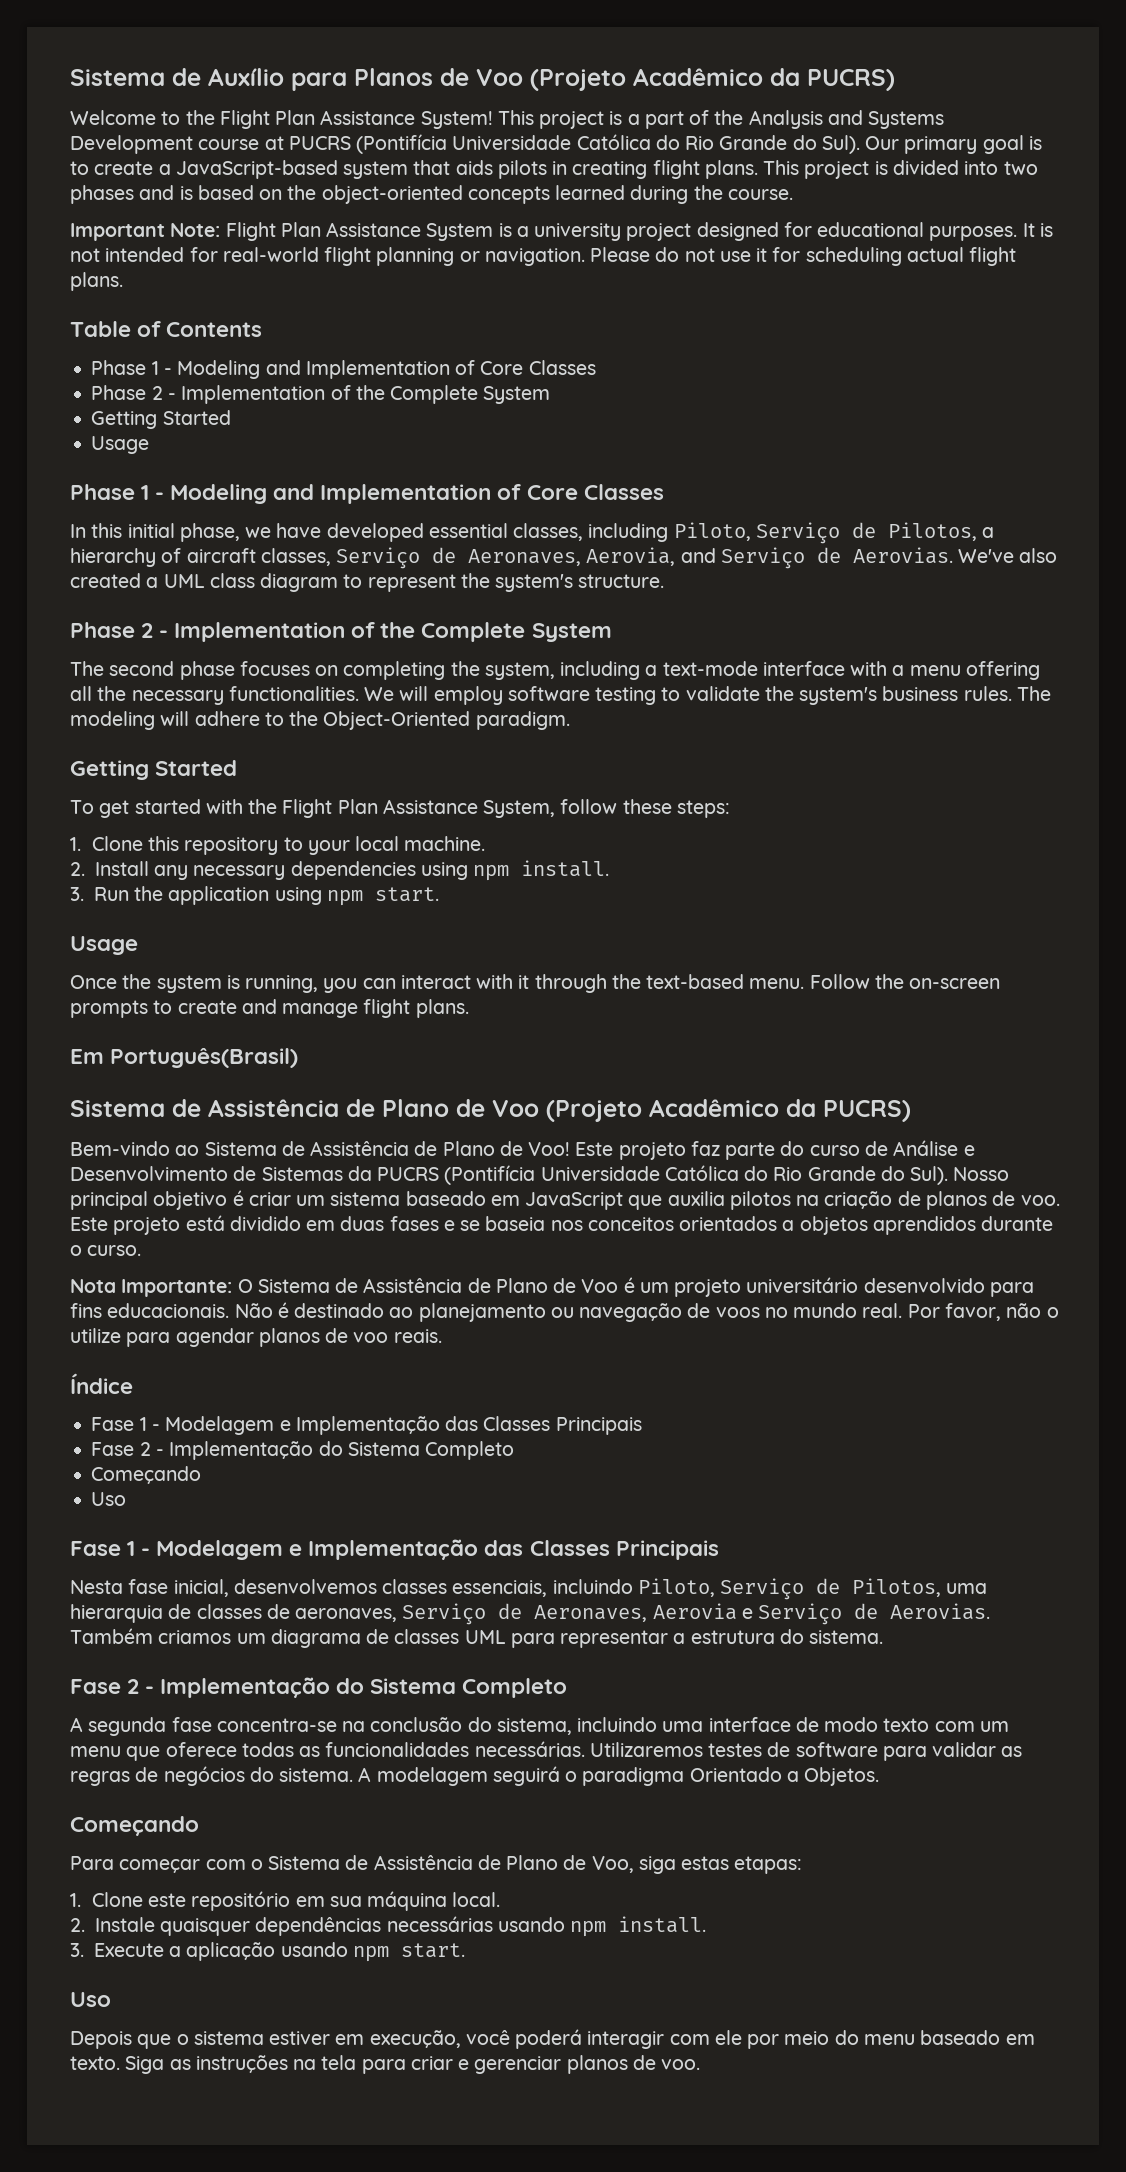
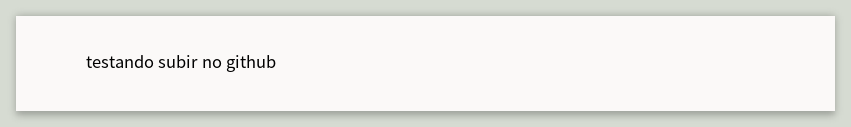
[70,68,895,91] [70,110,945,129] [70,134,1042,154] [70,160,1038,179] [70,185,793,204] [70,222,1053,241] [70,247,1017,266] [70,272,123,291] [70,321,263,337] [91,360,596,379] [91,385,551,404] [91,410,231,429] [91,436,150,454] [70,484,664,504] [70,522,995,544] [70,547,1058,569] [70,573,665,592] [70,622,612,642] [70,661,1040,680] [70,686,1051,705] [70,711,570,730] [70,760,238,780] [70,799,730,818] [70,836,486,855] [70,860,610,881] [70,886,439,906] [70,936,138,955] [70,974,1001,993] [70,999,469,1018] [70,1048,299,1068] [70,1099,911,1122] [70,1140,975,1160] [70,1165,1010,1185] [70,1190,1060,1210] [70,1215,1054,1235] [70,1245,142,1256] [70,1277,1034,1297] [70,1302,1059,1322] [70,1328,442,1347] [70,1373,133,1394] [91,1416,642,1435] [91,1441,515,1460] [91,1466,202,1484] [91,1492,127,1506] [70,1539,719,1560] [70,1578,988,1600] [70,1603,991,1625] [70,1628,884,1648] [70,1677,568,1698] [70,1717,1009,1736] [70,1741,1023,1761] [70,1766,880,1786] [70,1816,199,1836] [70,1855,803,1874] [70,1891,501,1911] [70,1916,707,1937] [70,1942,465,1962] [70,1992,111,2007] [70,2029,1035,2049] [70,2055,701,2074] Sistema de Auxílio para Planos de Voo (Projeto Acadêmico da PUCRS) // Welcome to the Flight Plan Assistance System! This project is a part of the Analysis and Systems Development course at PUCRS (Pontifícia Universidade Católica do Rio Grande do Sul). Our primary goal is to create a JavaScript-based system that aids pilots in creating flight plans. This project is divided into two phases and is based on the object-oriented concepts learned during the course. // Important Note: Flight Plan Assistance System is a university project designed for educational purposes. It is not intended for real-world flight planning or navigation. Please do not use it for scheduling actual flight plans. // Table of Contents // Phase 1 - Modeling and Implementation of Core Classes // Phase 2 - Implementation of the Complete System // Getting Started // Usage // Phase 1 - Modeling and Implementation of Core Classes // In this initial phase, we have developed essential classes, including Piloto, Serviço de Pilotos, a hierarchy of aircraft classes, Serviço de Aeronaves, Aerovia, and Serviço de Aerovias. We've also created a UML class diagram to represent the system's structure. // Phase 2 - Implementation of the Complete System // The second phase focuses on completing the system, including a text-mode interface with a menu offering all the necessary functionalities. We will employ software testing to validate the system's business rules. The modeling will adhere to the Object-Oriented paradigm. // Getting Started // To get started with the Flight Plan Assistance System, follow these steps: // 1. Clone this repository to your local machine. // 2. Install any necessary dependencies using npm install. // 3. Run the application using npm start. // Usage // Once the system is running, you can interact with it through the text-based menu. Follow the on-screen prompts to create and manage flight plans. // Em Português(Brasil) // Sistema de Assistência de Plano de Voo (Projeto Acadêmico da PUCRS) // Bem-vindo ao Sistema de Assistência de Plano de Voo! Este projeto faz parte do curso de Análise e Desenvolvimento de Sistemas da PUCRS (Pontifícia Universidade Católica do Rio Grande do Sul). Nosso principal objetivo é criar um sistema baseado em JavaScript que auxilia pilotos na criação de planos de voo. Este projeto está dividido em duas fases e se baseia nos conceitos orientados a objetos aprendidos durante o curso. // Nota Importante: O Sistema de Assistência de Plano de Voo é um projeto universitário desenvolvido para fins educacionais. Não é destinado ao planejamento ou navegação de voos no mundo real. Por favor, não o utilize para agendar planos de voo reais. // Índice // Fase 1 - Modelagem e Implementação das Classes Principais // Fase 2 - Implementação do Sistema Completo // Começando // Uso // Fase 1 - Modelagem e Implementação das Classes Principais // Nesta fase inicial, desenvolvemos classes essenciais, incluindo Piloto, Serviço de Pilotos, uma hierarquia de classes de aeronaves, Serviço de Aeronaves, Aerovia e Serviço de Aerovias. Também criamos um diagrama de classes UML para representar a estrutura do sistema. // Fase 2 - Implementação do Sistema Completo // A segunda fase concentra-se na conclusão do sistema, incluindo uma interface de modo texto com um menu que oferece todas as funcionalidades necessárias. Utilizaremos testes de software para validar as regras de negócios do sistema. A modelagem seguirá o paradigma Orientado a Objetos. // Começando // Para começar com o Sistema de Assistência de Plano de Voo, siga estas etapas: // 1. Clone este repositório em sua máquina local. // 2. Instale quaisquer dependências necessárias usando npm install. // 3. Execute a aplicação usando npm start. // Uso // Depois que o sistema estiver em execução, você poderá interagir com ele por meio do menu baseado em texto. Siga as instruções na tela para criar e gerenciar planos de voo. -> [86,55,277,72] testando subir no github

